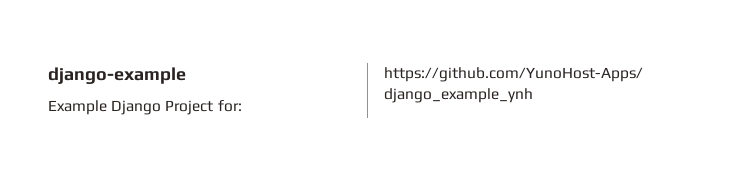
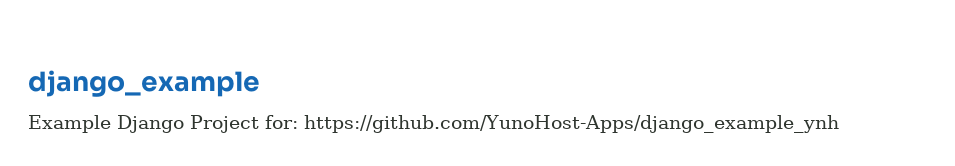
[48,67,186,84] django-example -> [28,70,260,97] django_example

